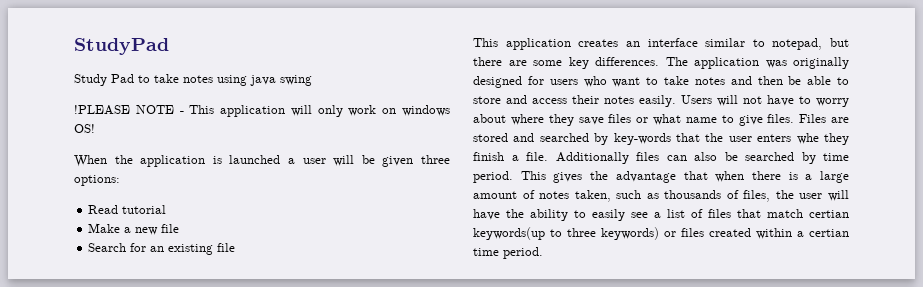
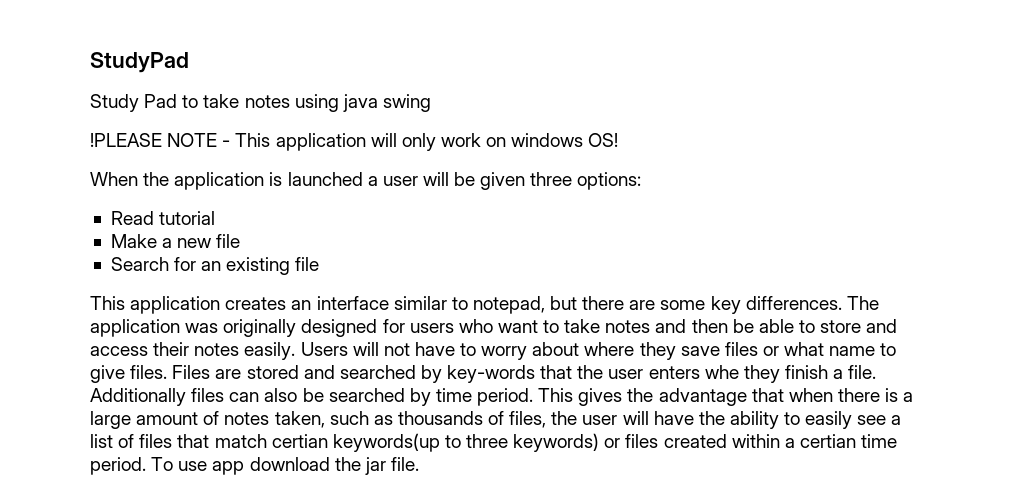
(543, 253) none -> [151,457,419,475] To use app download the jar file.

